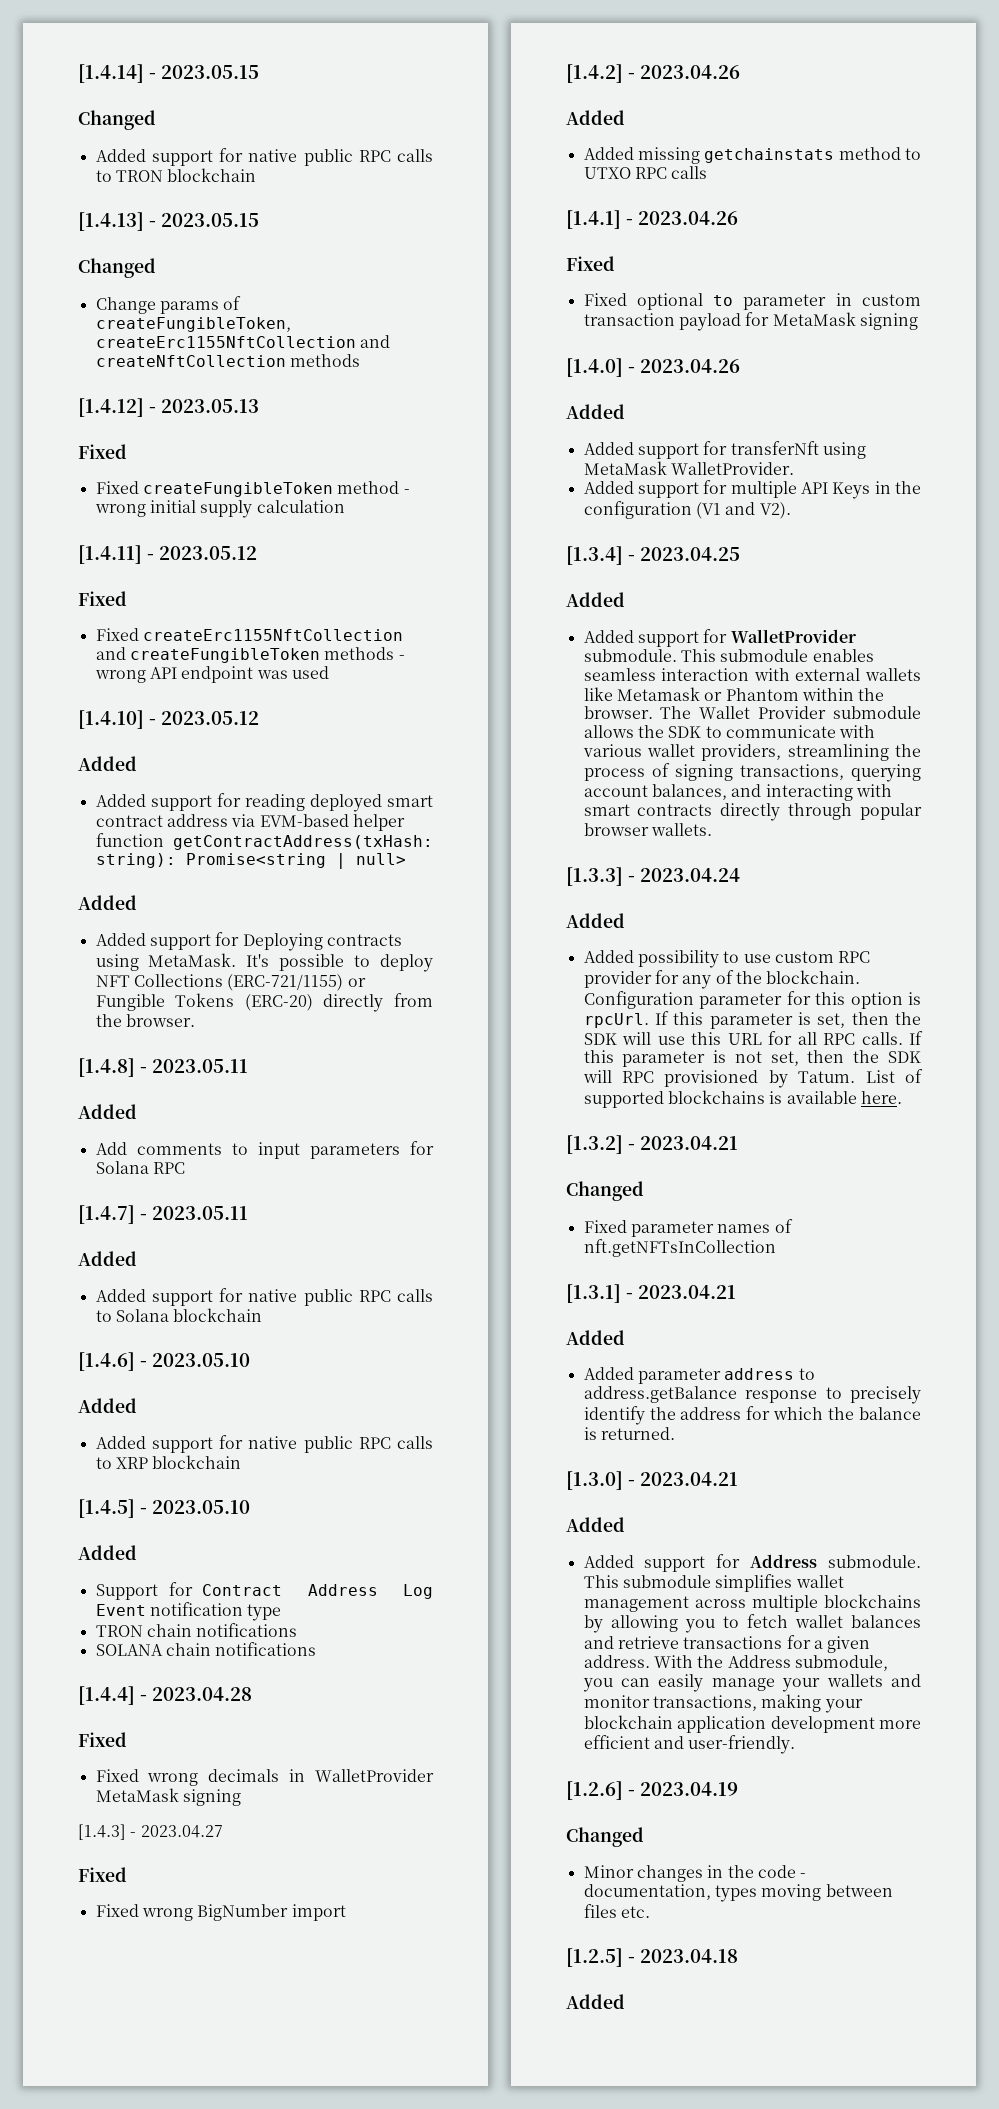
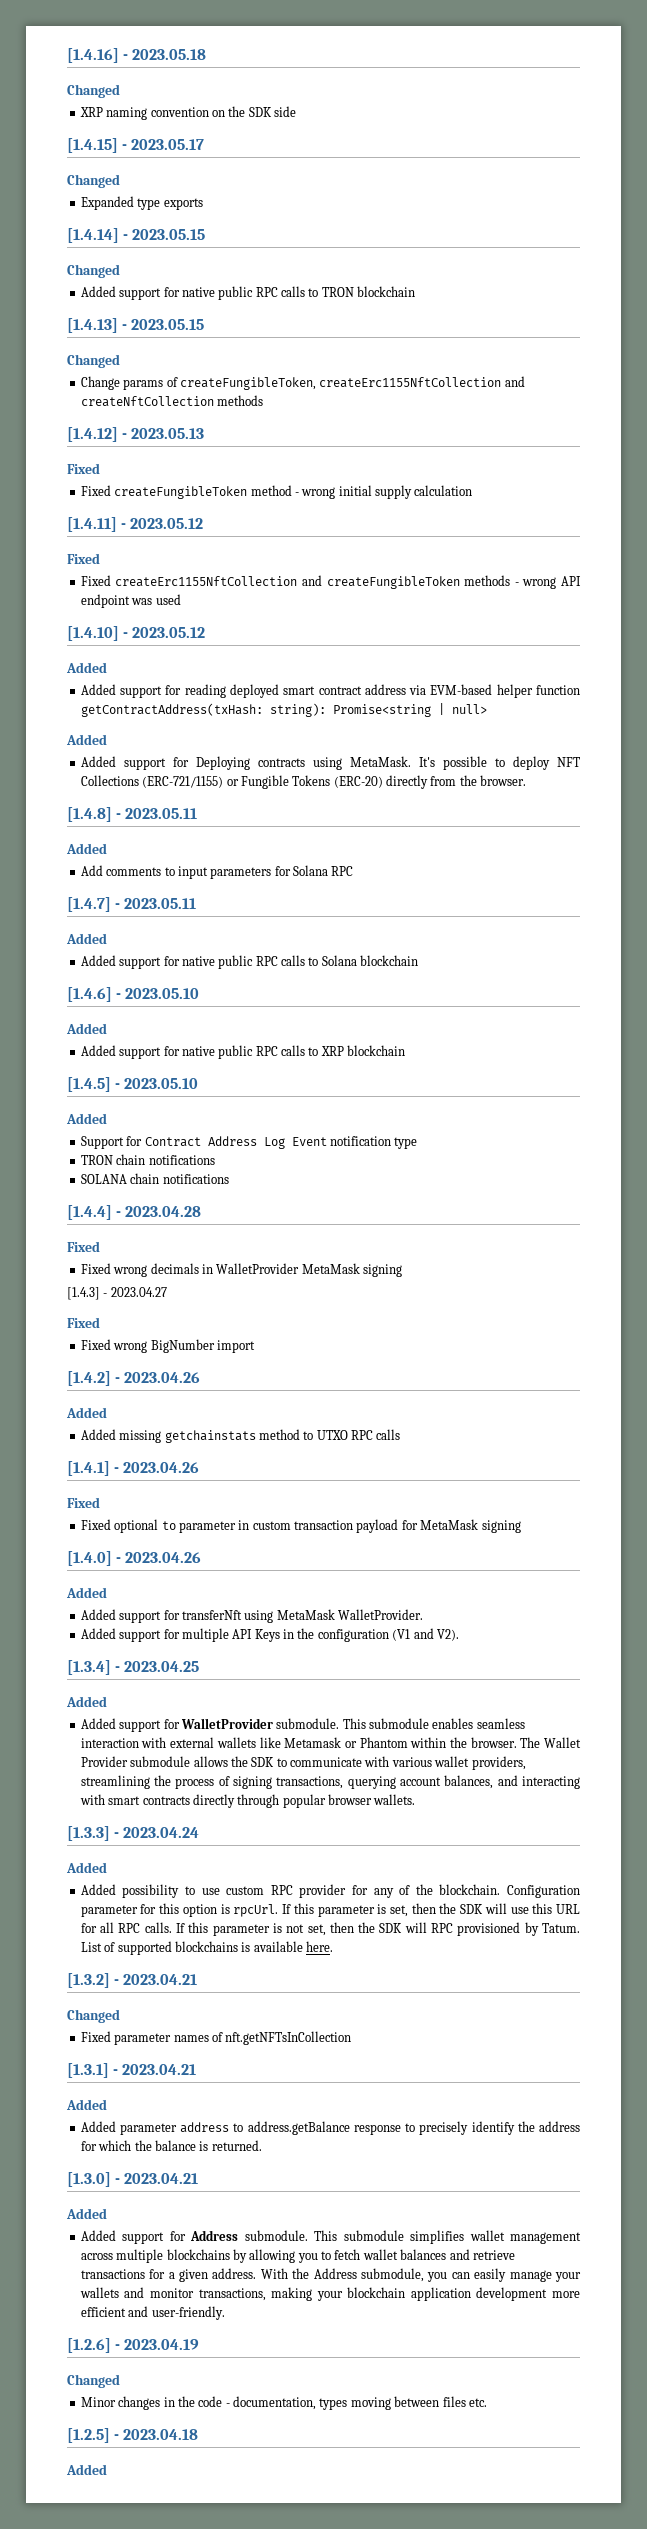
(78, 73) none -> [67,48,207,63] [67,84,120,98] [79,106,296,120] [67,138,205,153] [67,174,120,188] [80,196,203,210] [1.4.16] - 2023.05.18 // Changed // XRP naming convention on the SDK side // [1.4.15] - 2023.05.17 // Changed // Expanded type exports //

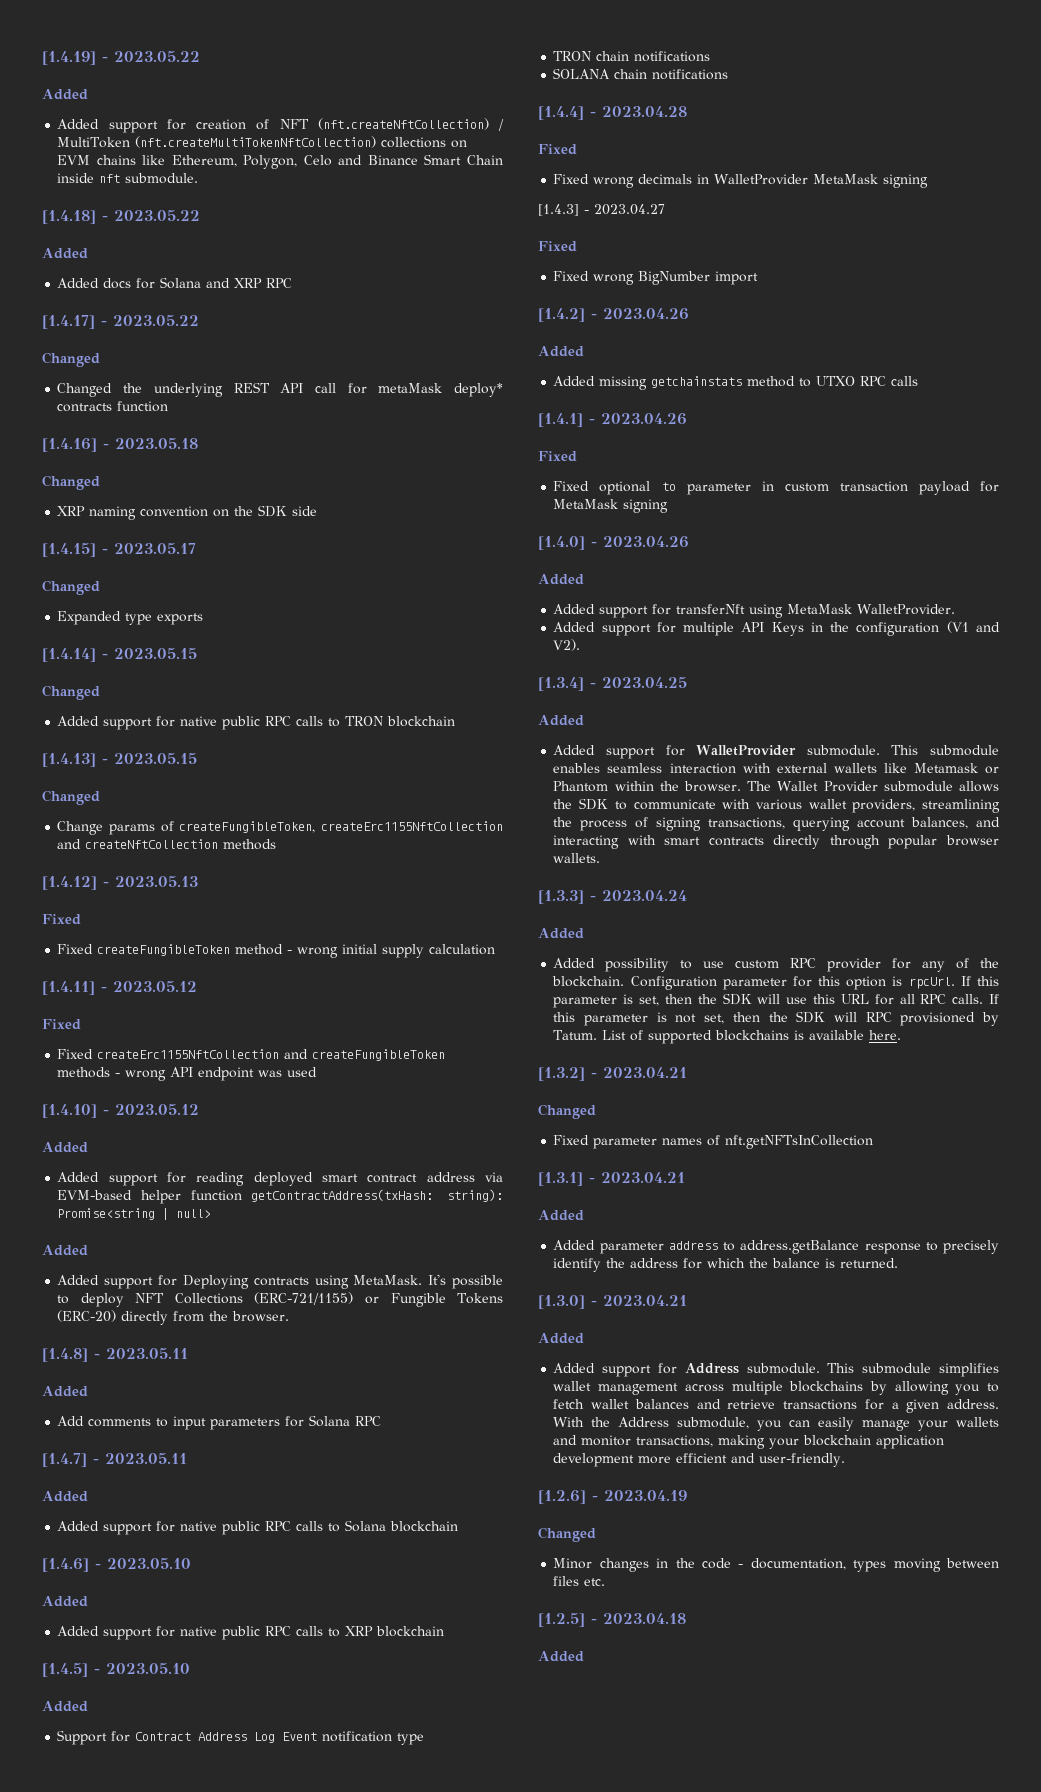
(67, 55) none -> [42,51,200,65] [42,89,88,100] [57,118,505,133] [57,136,468,148] [57,154,504,169] [57,173,199,184] [42,210,200,224] [42,248,88,259] [57,277,293,289] [42,315,199,329] [42,352,100,367] [57,382,503,397] [57,401,169,412] [1.4.19] - 2023.05.22 // Added // Added support for creation of NFT (nft.createNftCollection) / MultiToken (nft.createMultiTokenNftCollection) collections on EVM chains like Ethereum, Polygon, Celo and Binance Smart Chain inside nft submodule. // [1.4.18] - 2023.05.22 // Added // Added docs for Solana and XRP RPC // [1.4.17] - 2023.05.22 // Changed // Changed the underlying REST API call for metaMask deploy* contracts function //

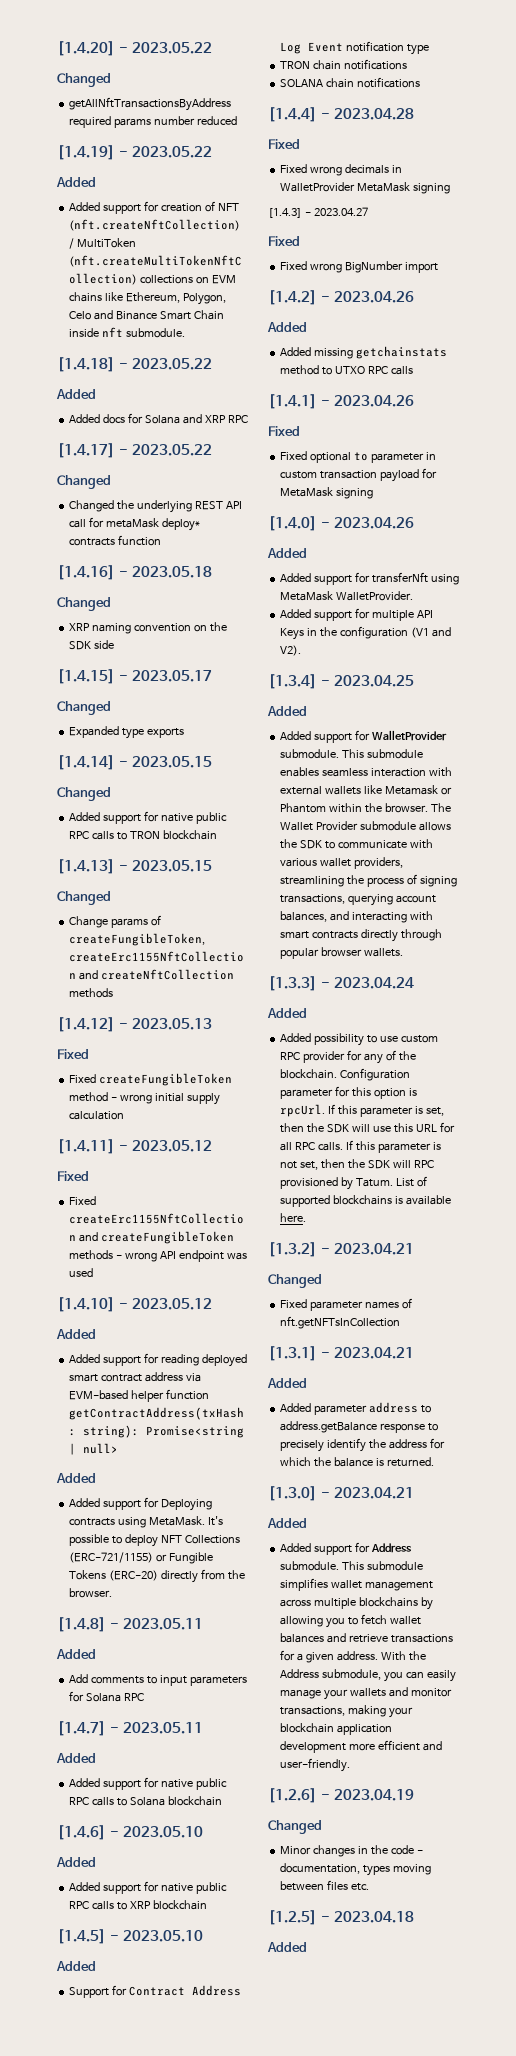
(42, 58) none -> [57,41,213,56] [57,73,111,87] [69,97,232,111] [69,116,238,128] [1.4.20] - 2023.05.22 // Changed // getAllNftTransactionsByAddress required params number reduced //

